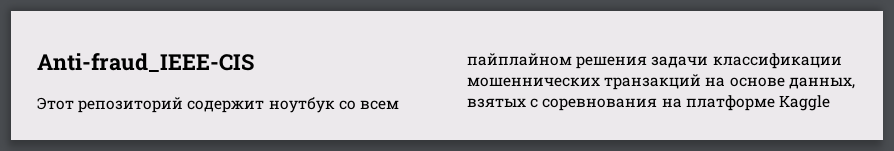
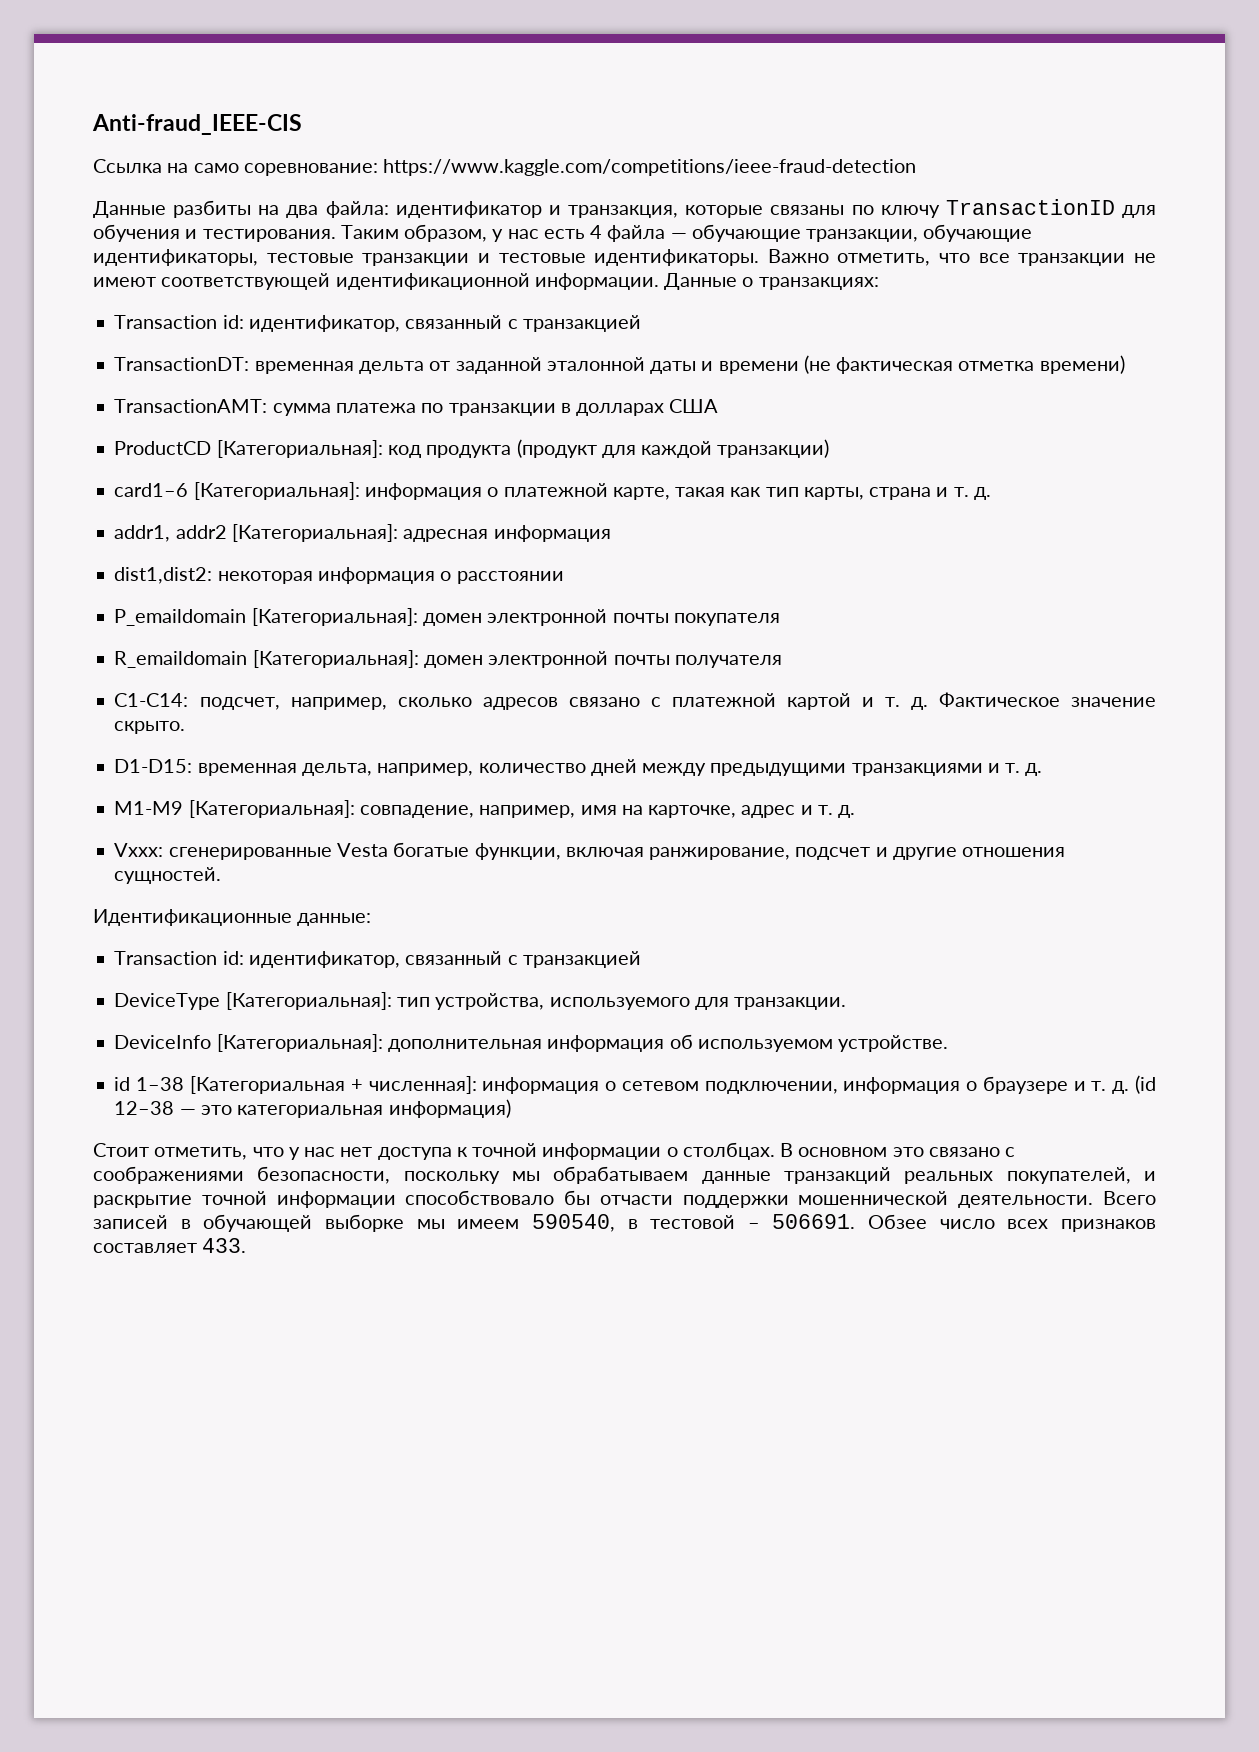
[37,97,399,113] [467,53,842,69] [467,74,855,90] [467,95,830,111] Этот репозиторий содержит ноутбук со всем пайплайном решения задачи классификации мошеннических транзакций на основе данных, взятых с соревнования на платформе Kaggle -> [93,159,917,176] [93,199,1157,218] [93,224,1033,242] [93,249,1156,266] [93,273,879,290] [114,315,641,332] [114,355,1125,374] [114,399,719,416] [114,439,830,458] [114,482,991,500] [114,524,611,542] [114,567,564,584] [114,608,780,626] [114,650,782,668] [114,692,1156,710] [114,721,186,734] [114,759,1043,776] [114,800,856,818] [114,842,1066,860] [114,867,222,884] [93,909,372,926] [114,951,641,968] [114,992,847,1010] [114,1034,949,1052] [114,1075,1156,1094] [114,1099,511,1118] [93,1142,1016,1160] [93,1166,1156,1184] [93,1190,1157,1208] [93,1214,1156,1232] [93,1238,247,1253] Ссылка на само соревнование: https://www.kaggle.com/competitions/ieee-fraud-detection // Данные разбиты на два файла: идентификатор и транзакция, которые связаны по ключу TransactionID для обучения и тестирования. Таким образом, у нас есть 4 файла — обучающие транзакции, обучающие идентификаторы, тестовые транзакции и тестовые идентификаторы. Важно отметить, что все транзакции не имеют соответствующей идентификационной информации. Данные о транзакциях: // Transaction id: идентификатор, связанный с транзакцией // TransactionDT: временная дельта от заданной эталонной даты и времени (не фактическая отметка времени) // TransactionAMT: сумма платежа по транзакции в долларах США // ProductCD [Категориальная]: код продукта (продукт для каждой транзакции) // card1–6 [Категориальная]: информация о платежной карте, такая как тип карты, страна и т. д. // addr1, addr2 [Категориальная]: адресная информация // dist1,dist2: некоторая информация о расстоянии // P_emaildomain [Категориальная]: домен электронной почты покупателя // R_emaildomain [Категориальная]: домен электронной почты получателя // C1-C14: подсчет, например, сколько адресов связано с платежной картой и т. д. Фактическое значение скрыто. // D1-D15: временная дельта, например, количество дней между предыдущими транзакциями и т. д. // M1-M9 [Категориальная]: совпадение, например, имя на карточке, адрес и т. д. // Vxxx: сгенерированные Vesta богатые функции, включая ранжирование, подсчет и другие отношения сущностей. // Идентификационные данные: // Transaction id: идентификатор, связанный с транзакцией // DeviceType [Категориальная]: тип устройства, используемого для транзакции. // DeviceInfo [Категориальная]: дополнительная информация об используемом устройстве. // id 1–38 [Категориальная + численная]: информация о сетевом подключении, информация о браузере и т. д. (id 12–38 — это категориальная информация) // Стоит отметить, что у нас нет доступа к точной информации о столбцах. В основном это связано с соображениями безопасности, поскольку мы обрабатываем данные транзакций реальных покупателей, и раскрытие точной информации способствовало бы отчасти поддержки мошеннической деятельности. Всего записей в обучающей выборке мы имеем 590540, в тестовой – 506691. Обзее число всех признаков составляет 433.

